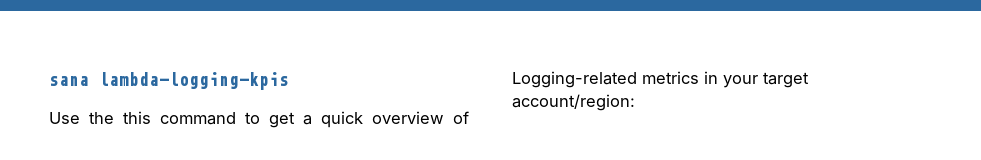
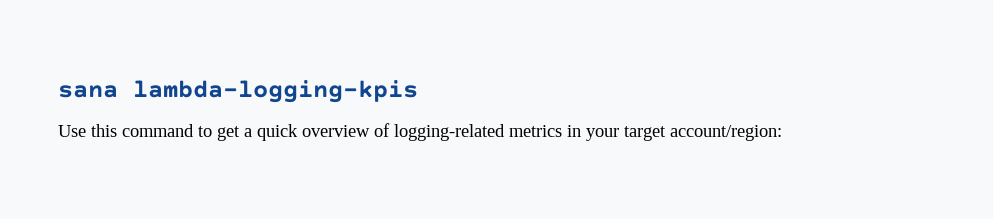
[89,112,114,124] the -> (86, 131) none
[512,71,637,88] Logging-related -> [394,124,505,141] logging-related

